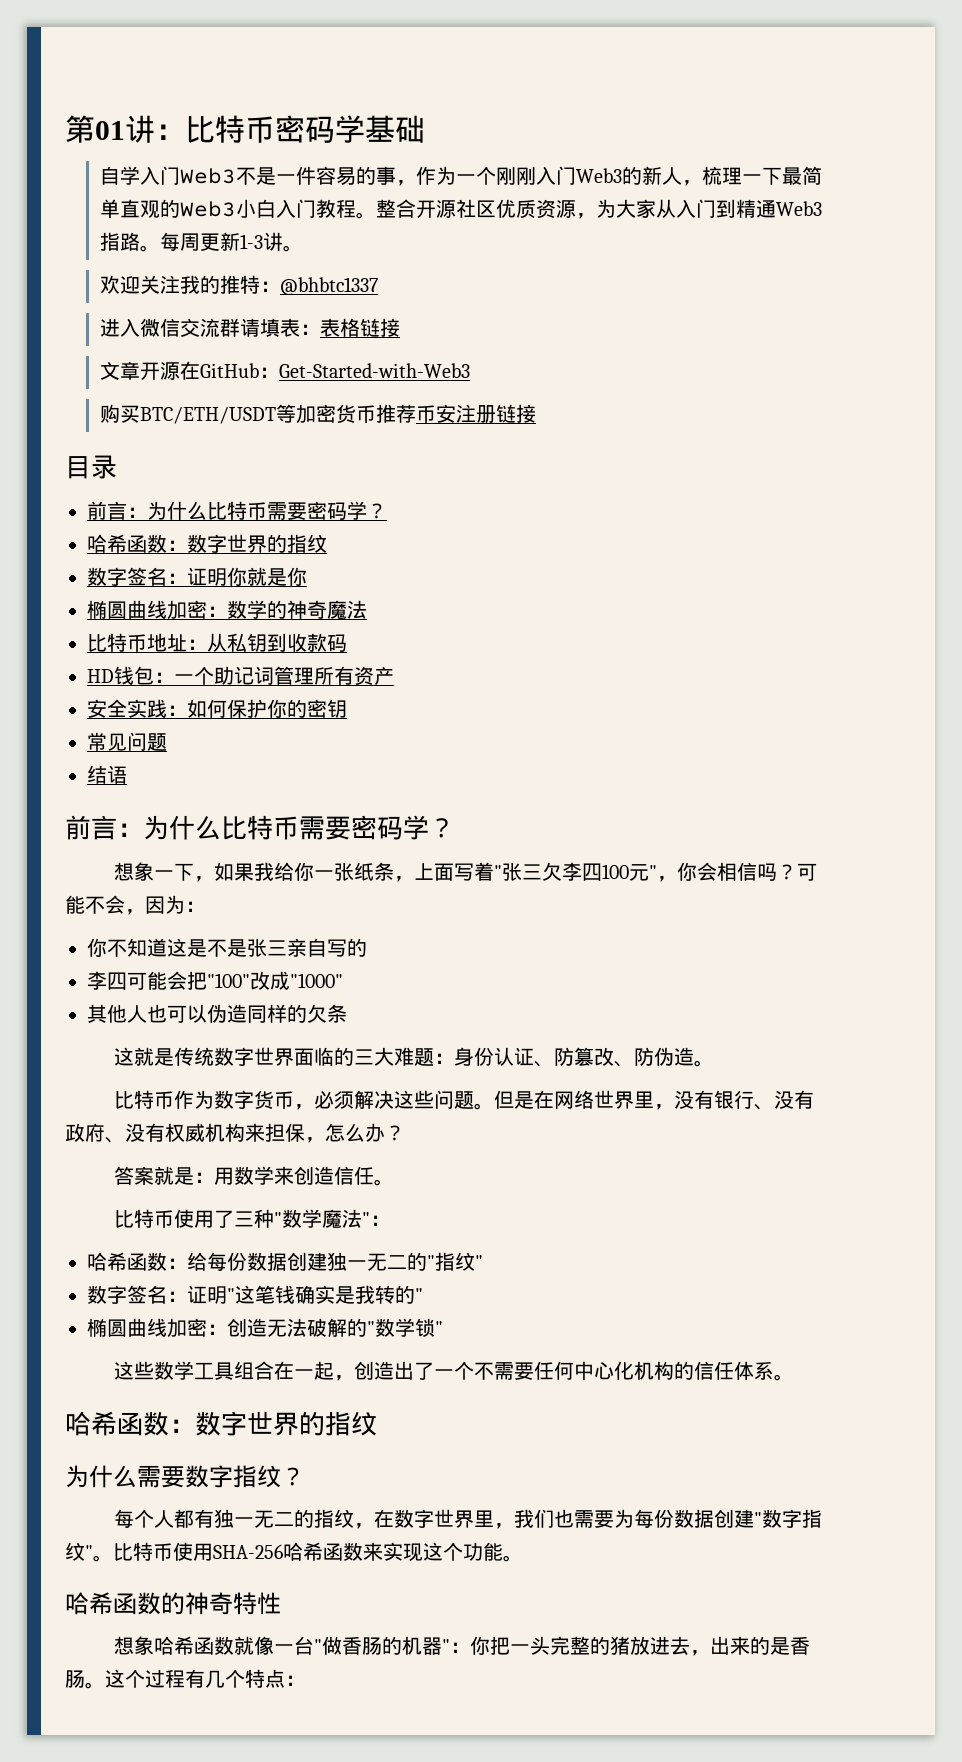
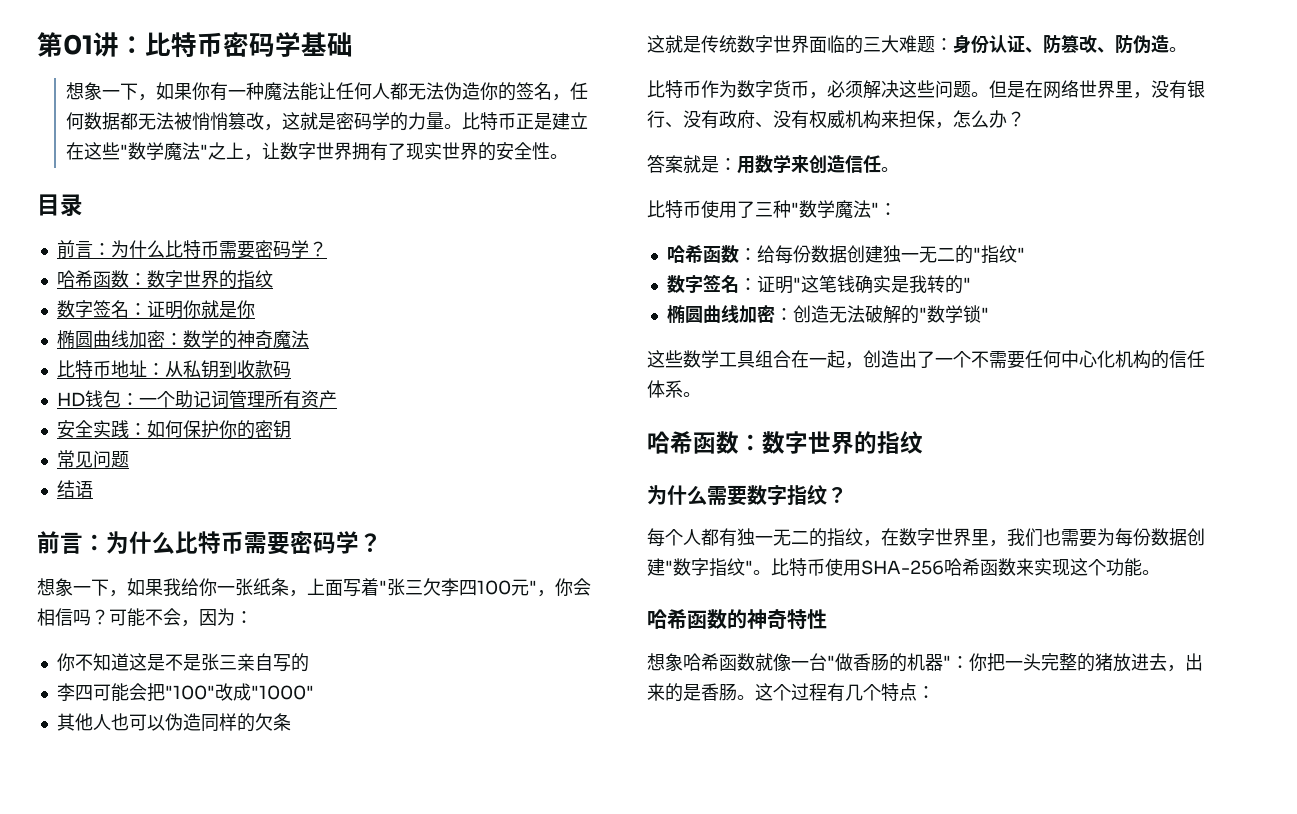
[100,166,823,186] [100,199,823,219] [100,232,304,252] [100,275,379,295] [100,318,401,337] [100,361,471,380] [100,404,537,424] 自学入门Web3不是一件容易的事，作为一个刚刚入门Web3的新人，梳理一下最简单直观的Web3小白入门教程。整合开源社区优质资源，为大家从入门到精通Web3指路。每周更新1-3讲。 // 欢迎关注我的推特：@bhbtc1337 // 进入微信交流群请填表：表格链接 // 文章开源在GitHub：Get-Started-with-Web3 // 购买BTC/ETH/USDT等加密货币推荐币安注册链接 -> [66,82,589,101] [66,112,589,131] [66,142,569,161] 想象一下，如果你有一种魔法能让任何人都无法伪造你的签名，任何数据都无法被悄悄篡改，这就是密码学的力量。比特币正是建立在这些"数学魔法"之上，让数字世界拥有了现实世界的安全性。

